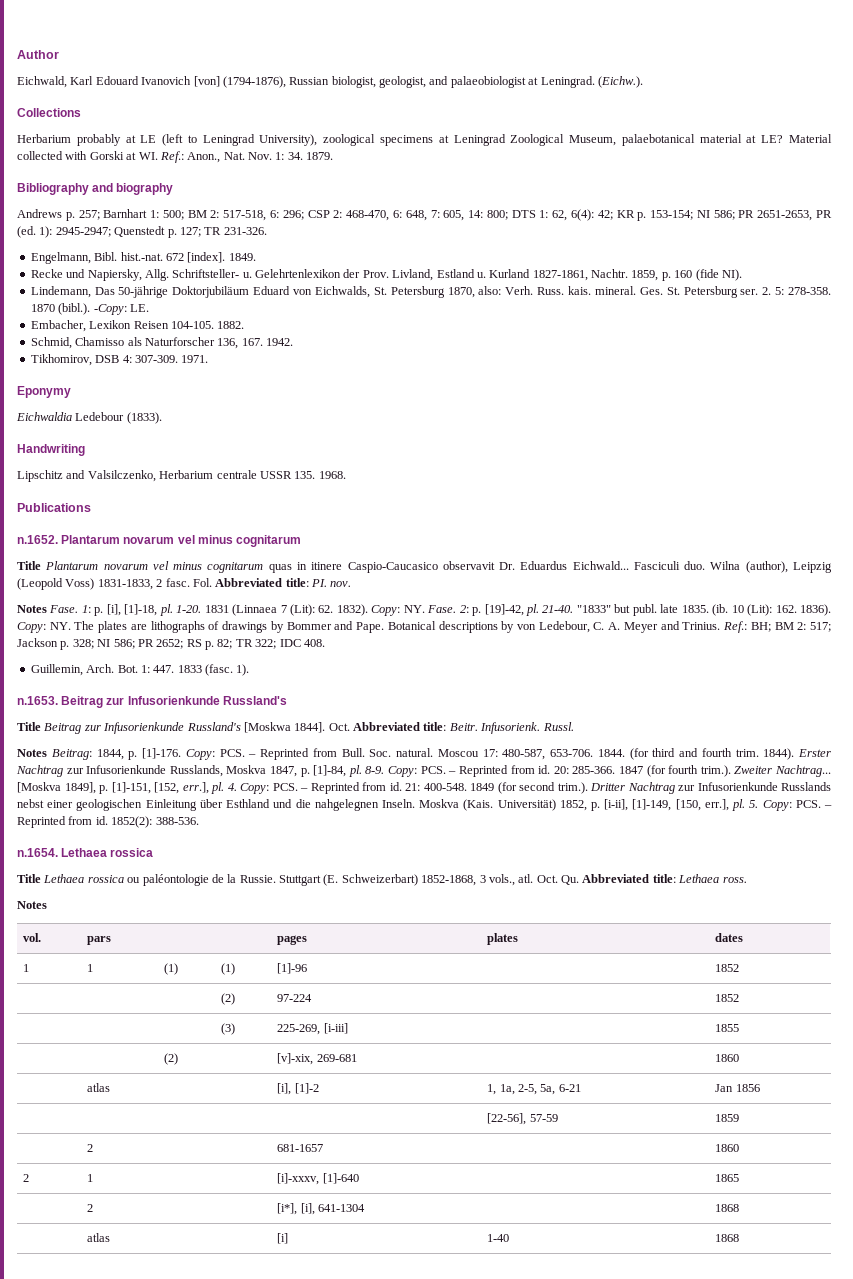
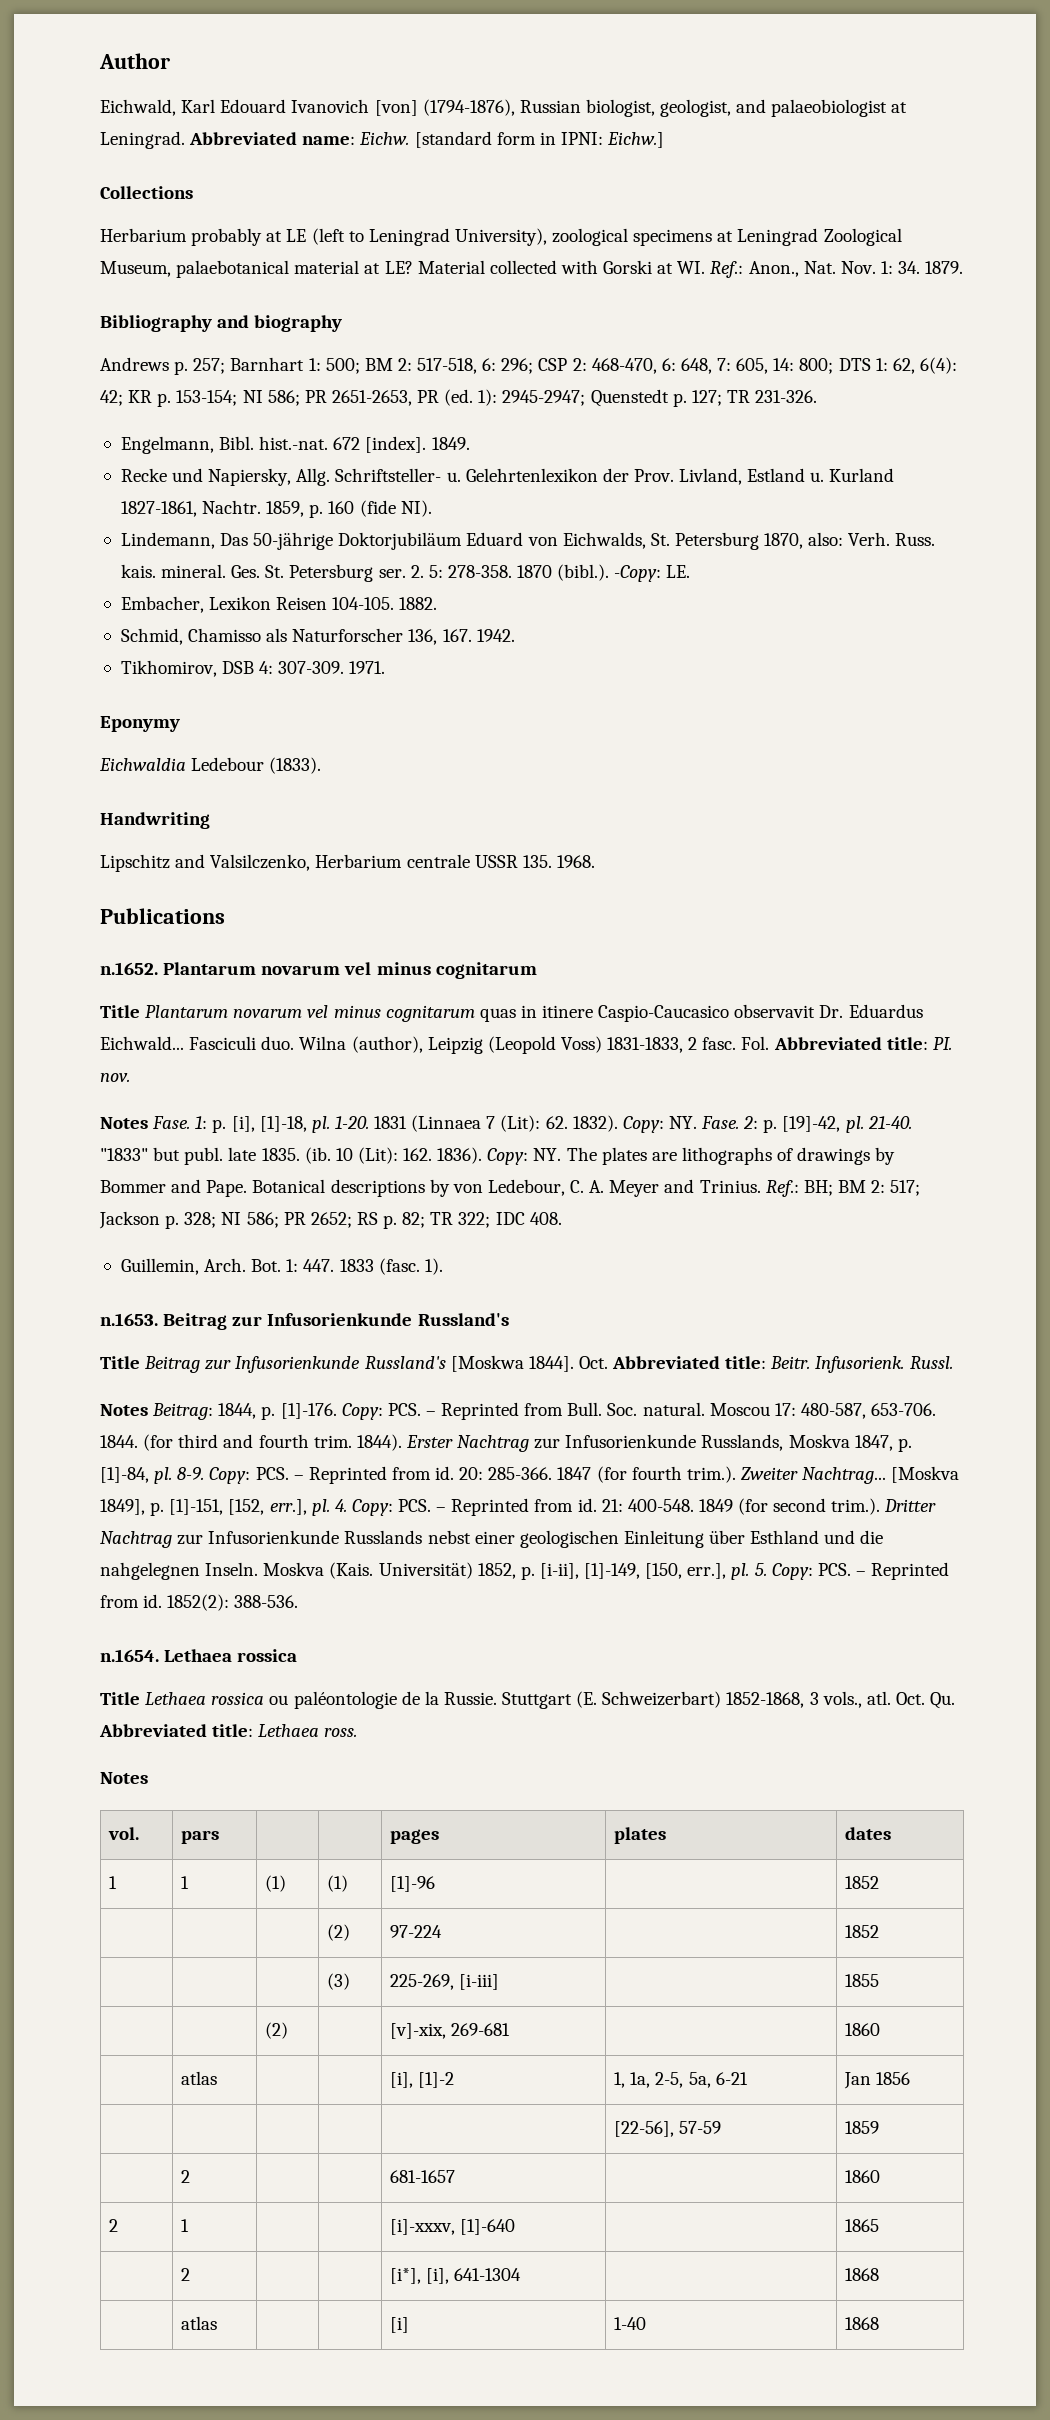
[597,76,643,88] (Eichw.). -> [189,131,665,148] Abbreviated name: Eichw. [standard form in IPNI: Eichw.]

